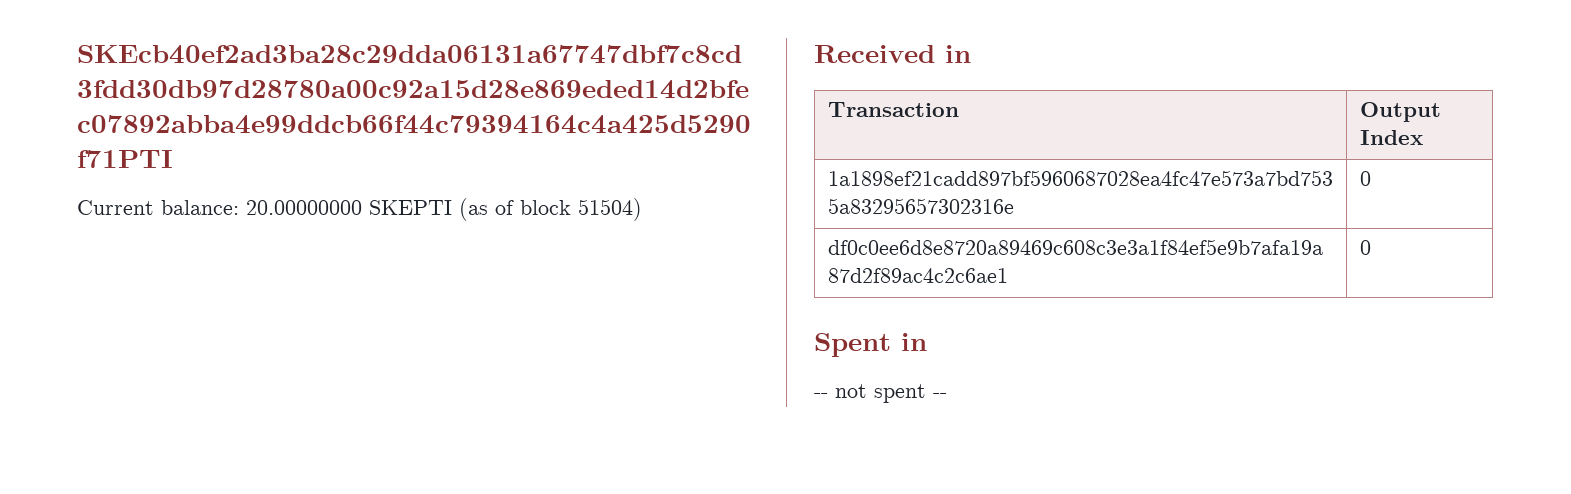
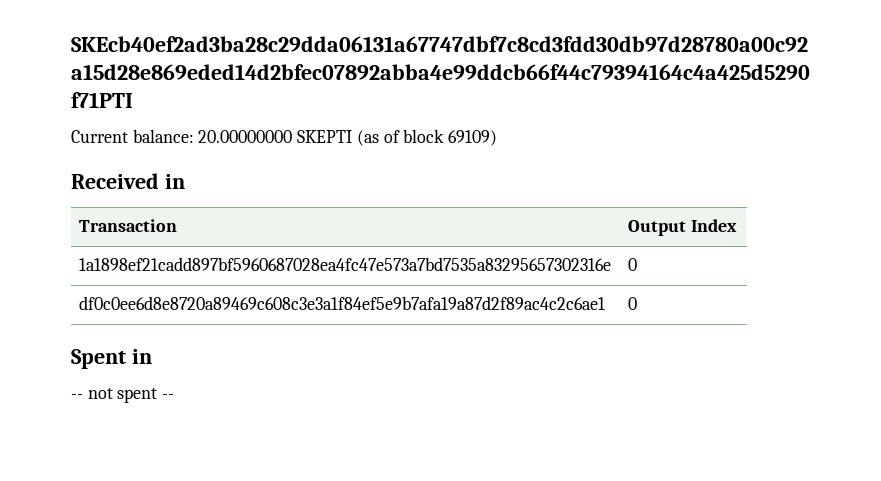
[578,198,642,221] 51504) -> [448,130,498,146] 69109)

